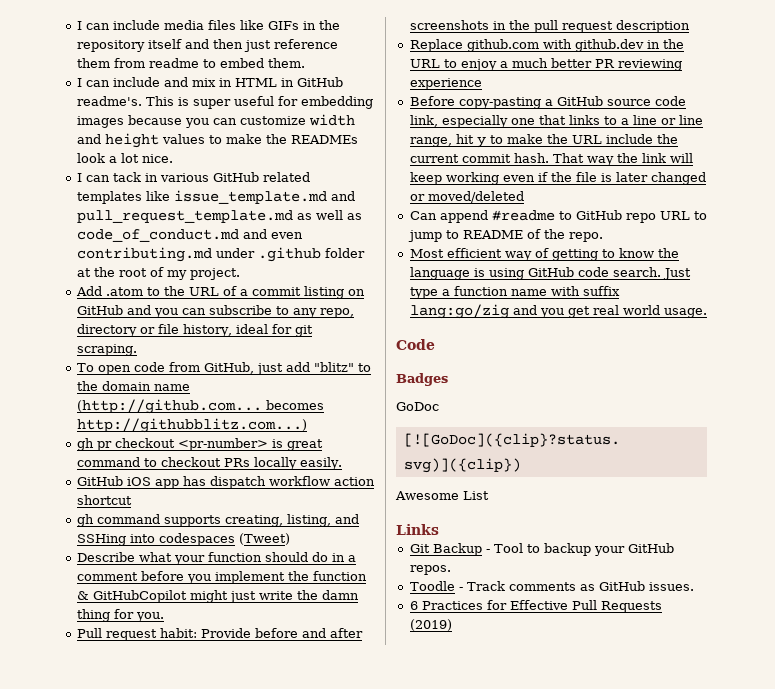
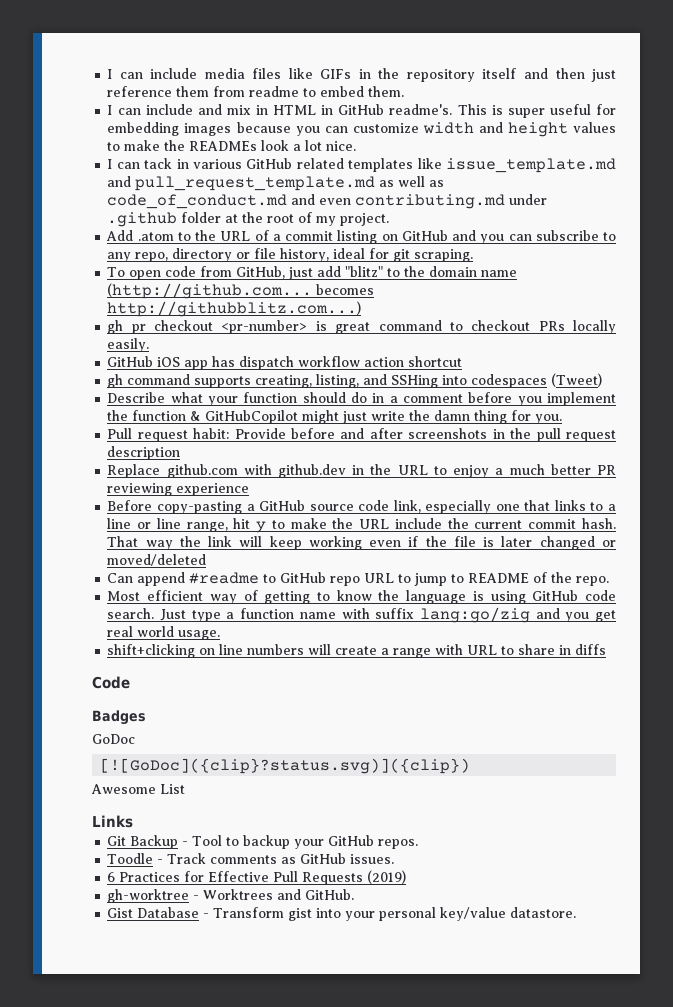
(707, 313) none -> [107,644,607,658] // shift+clicking on line numbers will create a range with URL to share in diffs
(452, 625) none -> [107,889,355,903] [107,907,577,921] // gh-worktree - Worktrees and GitHub. // Gist Database - Transform gist into your personal key/value datastore.

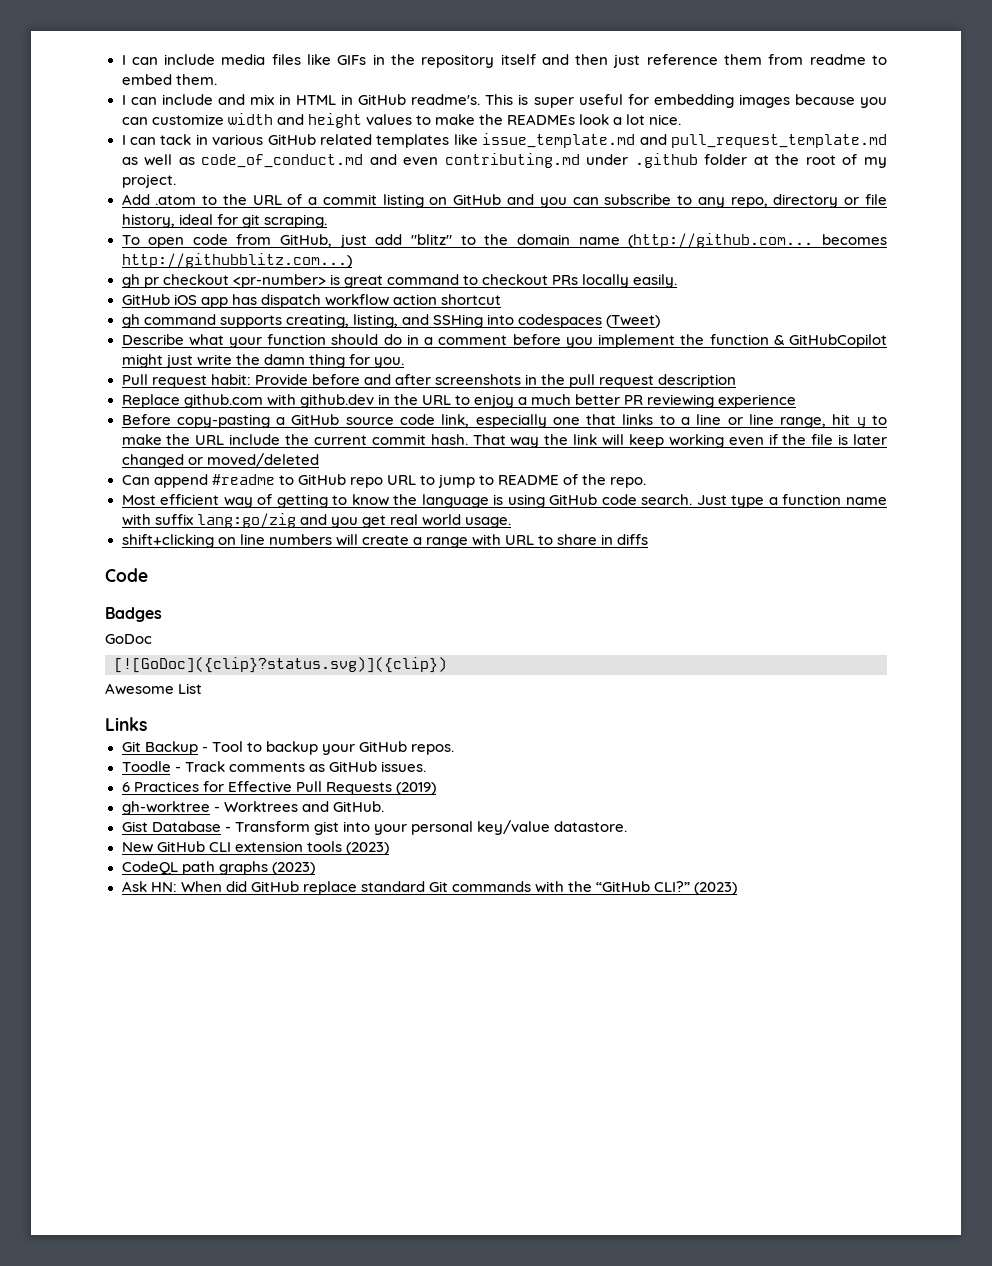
(577, 912) none -> [121,841,389,855] [121,861,315,875] [121,881,738,895] // New GitHub CLI extension tools (2023) // CodeQL path graphs (2023) // Ask HN: When did GitHub replace standard Git commands with the “GitHub CLI?” (2023)

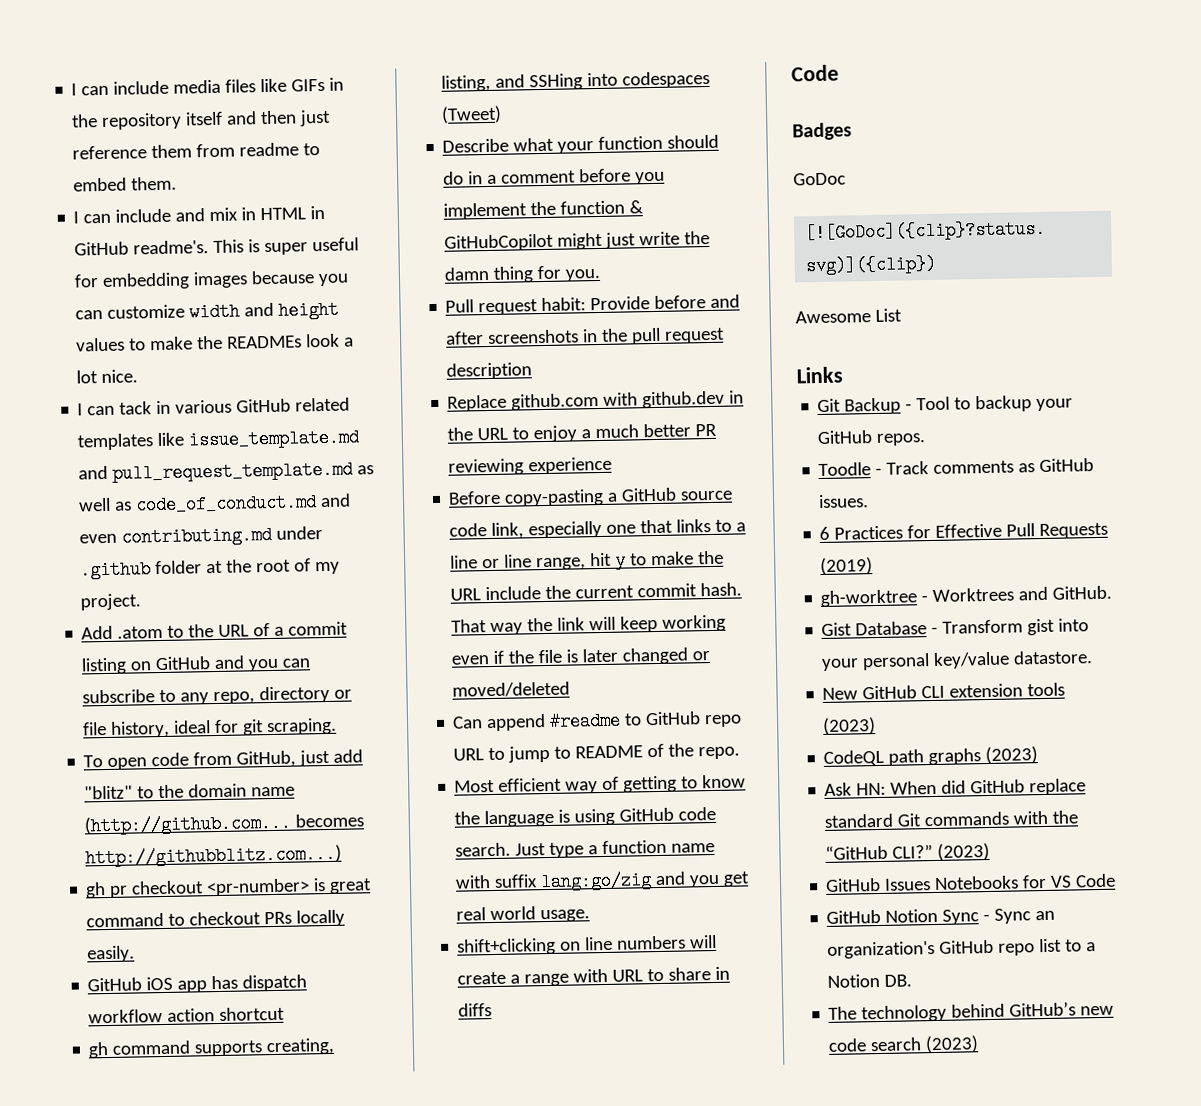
(738, 888) none -> [825,873,1117,892] [826,908,1056,925] [827,938,1097,959] [827,973,913,988] [828,1001,1115,1023] [828,1035,980,1054] // GitHub Issues Notebooks for VS Code // GitHub Notion Sync - Sync an organization's GitHub repo list to a Notion DB. // The technology behind GitHub’s new code search (2023)

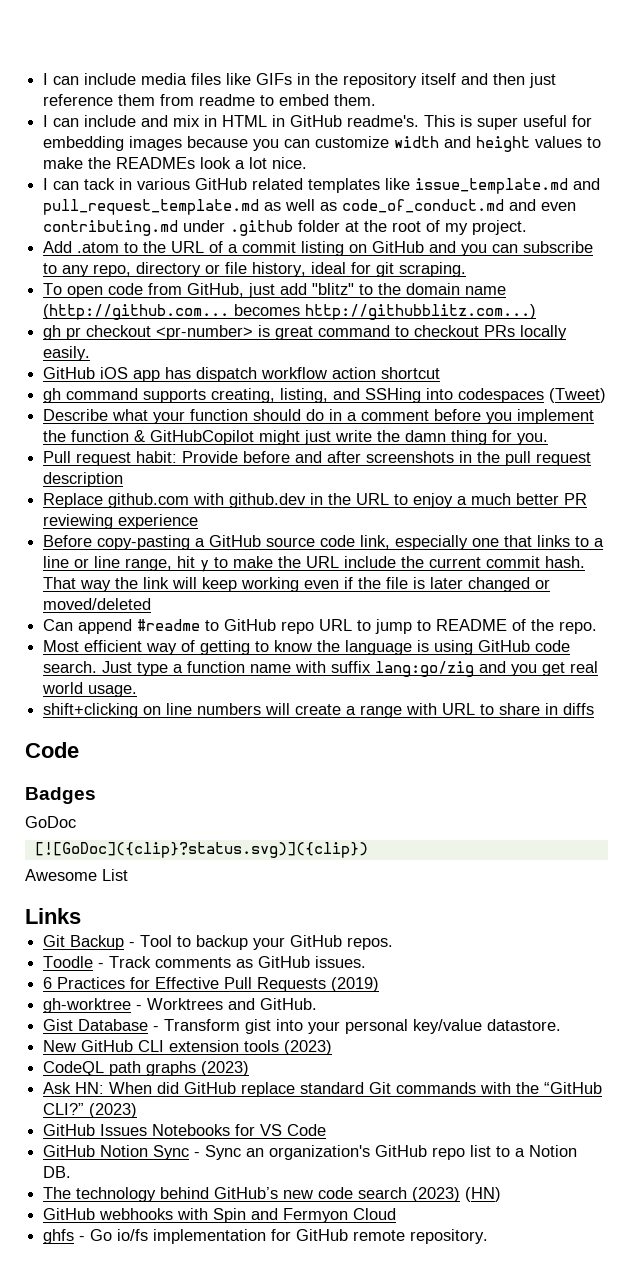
(980, 1044) none -> [465,1187,502,1202] [43,1208,397,1223] [43,1229,489,1244] (HN) // GitHub webhooks with Spin and Fermyon Cloud // ghfs - Go io/fs implementation for GitHub remote repository.

